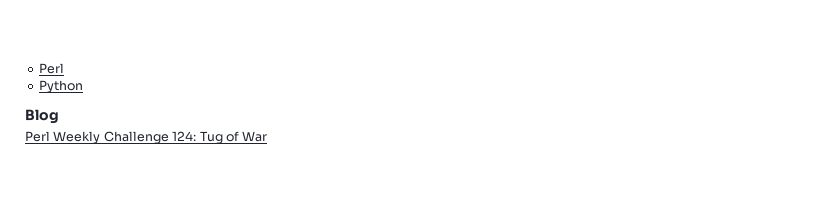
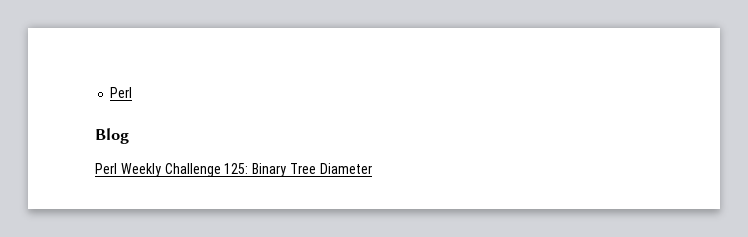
[38,63,64,74] [38,80,83,93] Perl // Python -> [110,87,133,98] Perl
[172,131,268,144] 124: Tug of War -> [224,163,372,177] 125: Binary Tree Diameter

